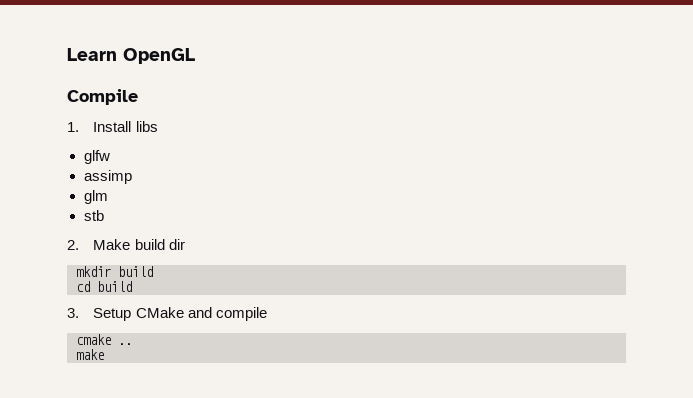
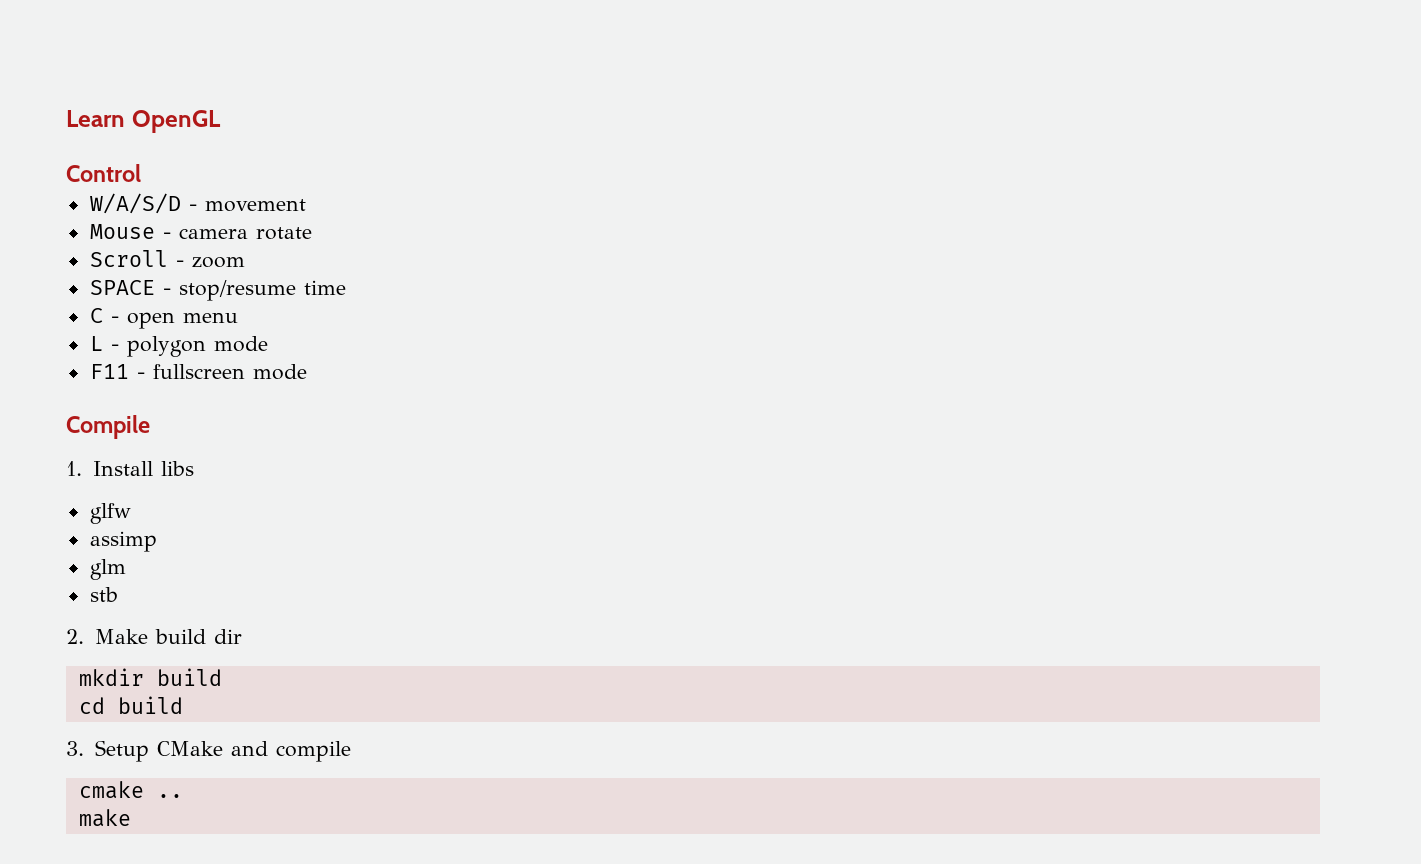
(195, 56) none -> [66,164,141,182] [89,193,306,214] [89,224,312,240] [89,250,245,268] [89,280,346,301] [89,308,238,329] [89,336,268,357] [89,364,307,380] // Control // W/A/S/D - movement // Mouse - camera rotate // Scroll - zoom // SPACE - stop/resume time // C - open menu // L - polygon mode // F11 - fullscreen mode

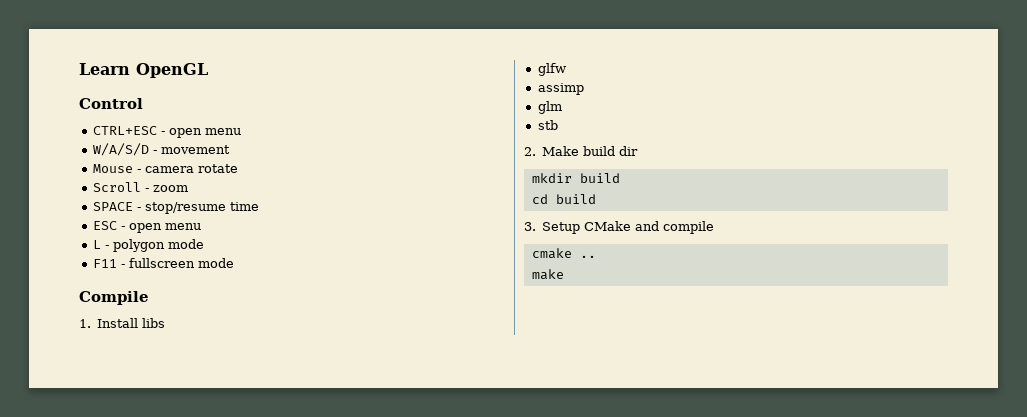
(141, 173) none -> [92,126,241,138] // CTRL+ESC - open menu
[89,308,103,323] C -> [92,221,117,230] ESC

